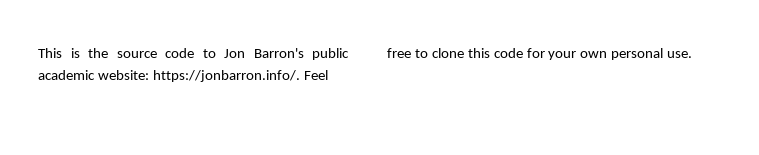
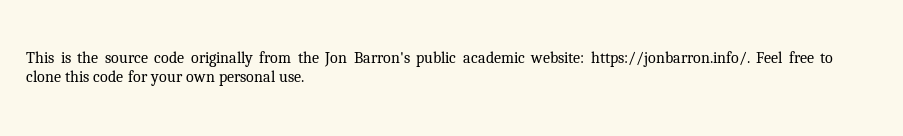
[202,49,216,58] to -> [190,51,319,67] originally from the

